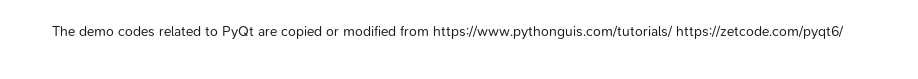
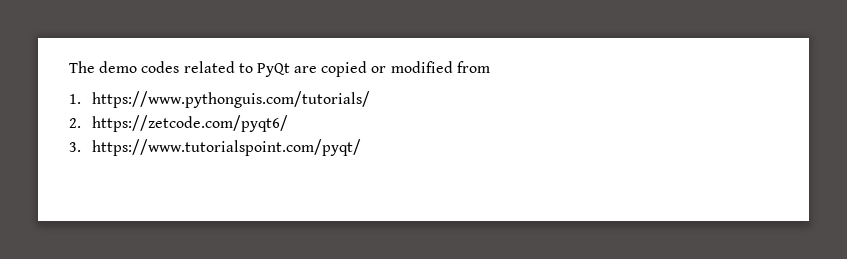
(429, 30) none -> [69,94,81,104] // 1.
(673, 32) none -> [69,118,81,128] // 2.
(844, 32) none -> [69,139,362,156] // 3. https://www.tutorialspoint.com/pyqt/

